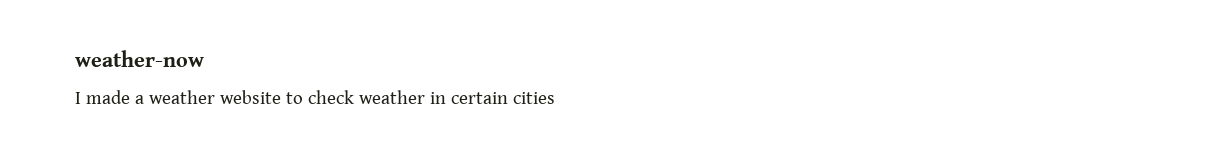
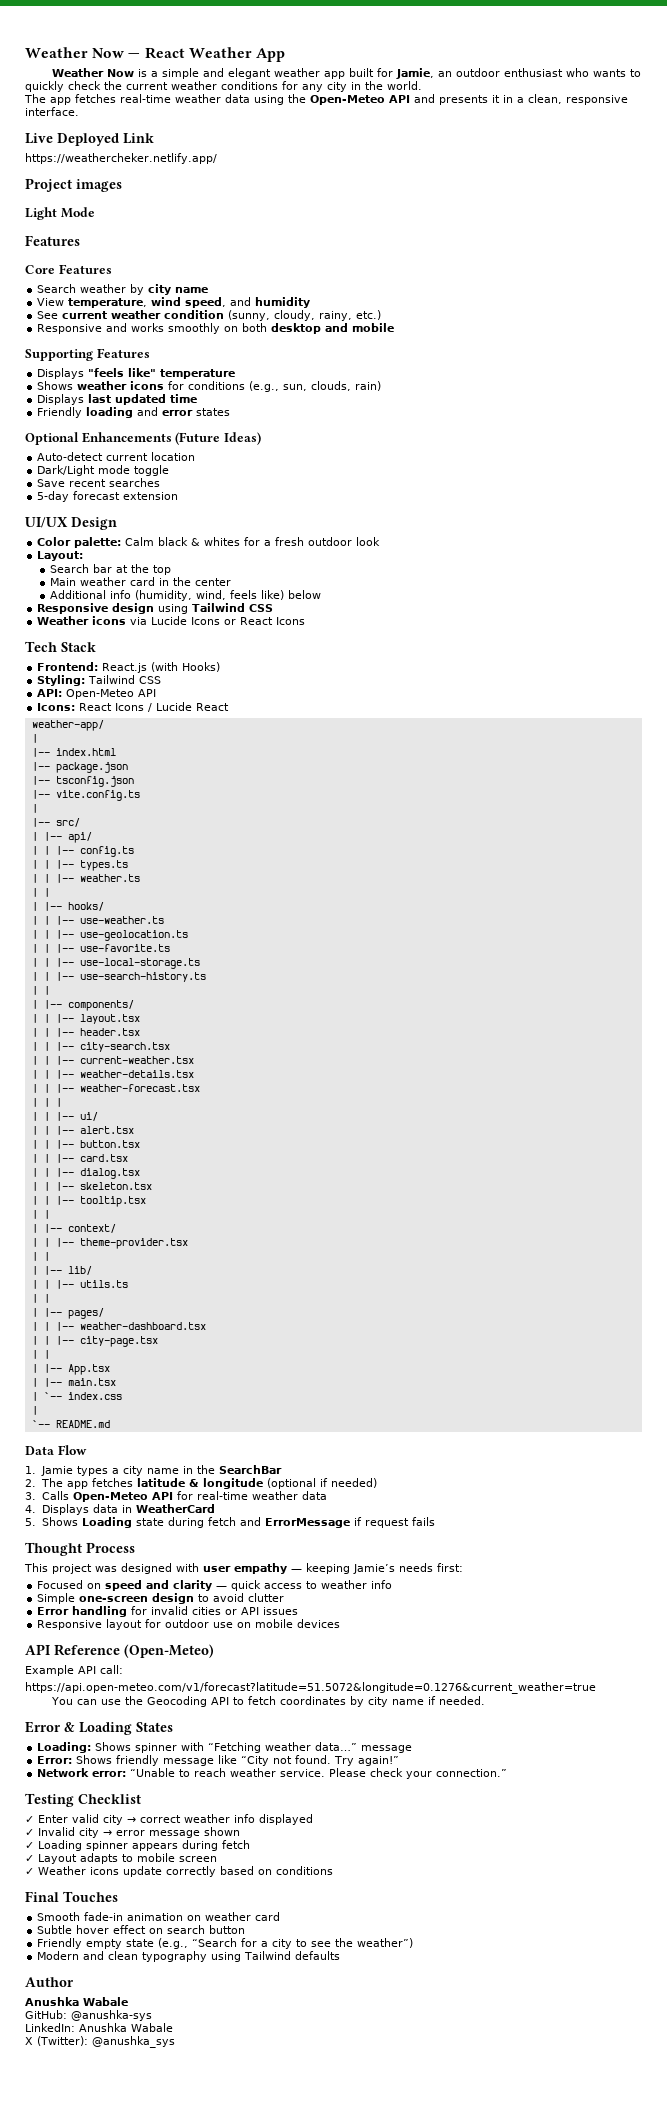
[75,50,204,67] [75,90,555,104] weather-now // I made a weather website to check weather in certain cities -> [25,47,285,62] [51,68,641,79] [25,81,422,92] [24,94,628,105] [25,107,79,116] [25,133,154,146] [25,153,217,164] [25,178,122,192] [25,207,95,220] [25,235,80,246] [25,264,112,274] [37,284,209,295] [37,297,311,308] [37,310,382,321] [37,323,395,334] [25,348,150,361] [37,368,236,379] [37,381,382,392] [37,394,198,405] [37,407,231,418] [25,432,261,445] [37,452,196,461] [37,465,170,476] [37,478,161,487] [37,491,179,502] [25,517,117,530] [37,537,381,548] [37,551,84,561] [49,564,171,575] [49,577,231,586] [49,590,321,601] [37,603,274,614] [37,616,306,625] [25,641,96,652] [37,662,221,673] [37,675,162,686] [37,689,157,699] [37,702,230,712] [31,720,104,731] [31,734,38,743] [31,748,116,757] [31,762,128,773] [31,776,134,787] [31,790,140,801] [31,804,38,813] [31,818,80,827] [31,832,92,843] [31,846,134,857] [31,860,128,871] [31,874,140,883] [31,888,50,897] [31,902,104,911] [31,916,164,925] [31,930,188,941] [31,944,170,953] [31,958,200,969] [31,972,206,982] [31,986,50,995] [31,1000,134,1011] [31,1014,140,1024] [31,1028,140,1037] [31,1042,170,1052] [31,1056,194,1065] [31,1070,194,1079] [31,1084,200,1093] [31,1098,62,1107] [31,1112,98,1121] [31,1126,134,1135] [31,1140,140,1149] [31,1154,128,1163] [31,1168,140,1179] [31,1182,152,1191] [31,1196,146,1207] [31,1210,50,1219] [31,1224,116,1233] [31,1238,188,1249] [31,1252,50,1261] [31,1266,92,1275] [31,1280,128,1289] [31,1294,50,1303] [31,1308,104,1319] [31,1322,206,1331] [31,1336,158,1347] [31,1350,50,1359] [31,1364,110,1375] [31,1378,116,1387] [31,1392,122,1401] [31,1406,38,1415] [31,1420,110,1428] [25,1445,87,1455] [25,1465,282,1476] [25,1478,377,1489] [25,1491,327,1502] [25,1504,215,1515] [25,1517,435,1528] [25,1542,135,1556] [24,1563,463,1574] [37,1580,393,1591] [37,1593,285,1604] [37,1606,299,1617] [37,1619,341,1630] [25,1644,214,1658] [25,1665,123,1676] [25,1682,596,1694] [50,1696,485,1707] [25,1721,173,1735] [37,1742,413,1753] [37,1755,400,1766] [37,1768,508,1779] [25,1793,141,1807] [25,1814,313,1825] [25,1827,240,1838] [25,1840,250,1851] [25,1853,217,1864] [25,1866,333,1877] [25,1891,118,1902] [37,1912,281,1921] [37,1925,246,1934] [37,1938,414,1949] [37,1951,341,1962] [25,1977,74,1987] [25,1997,128,2006] [25,2010,152,2021] [25,2023,173,2032] [25,2036,175,2048] Weather Now — React Weather App // Weather Now is a simple and elegant weather app built for Jamie, an outdoor enthusiast who wants to quickly check the current weather conditions for any city in the world. // The app fetches real-time weather data using the Open-Meteo API and presents it in a clean, responsive interface. // Live Deployed Link // https://weathercheker.netlify.app/ // Project images // Light Mode // Features // Core Features // Search weather by city name // View temperature, wind speed, and humidity // See current weather condition (sunny, cloudy, rainy, etc.) // Responsive and works smoothly on both desktop and mobile // Supporting Features // Displays "feels like" temperature // Shows weather icons for conditions (e.g., sun, clouds, rain) // Displays last updated time // Friendly loading and error states // Optional Enhancements (Future Ideas) // Auto-detect current location // Dark/Light mode toggle // Save recent searches // 5-day forecast extension // UI/UX Design // Color palette: Calm black & whites for a fresh outdoor look // Layout: // Search bar at the top // Main weather card in the center // Additional info (humidity, wind, feels like) below // Responsive design using Tailwind CSS // Weather icons via Lucide Icons or React Icons // Tech Stack // Frontend: React.js (with Hooks) // Styling: Tailwind CSS // API: Open-Meteo API // Icons: React Icons / Lucide React // weather-app/ // | // |-- index.html // |-- package.json // |-- tsconfig.json // |-- vite.config.ts // | // |-- src/ // | |-- api/ // | | |-- config.ts // | | |-- types.ts // | | |-- weather.ts // | | // | |-- hooks/ // | | |-- use-weather.ts // | | |-- use-geolocation.ts // | | |-- use-favorite.ts // | | |-- use-local-storage.ts // | | |-- use-search-history.ts // | | // | |-- components/ // | | |-- layout.tsx // | | |-- header.tsx // | | |-- city-search.tsx // | | |-- current-weather.tsx // | | |-- weather-details.tsx // | | |-- weather-forecast.tsx // | | | // | | |-- ui/ // | | |-- alert.tsx // | | |-- button.tsx // | | |-- card.tsx // | | |-- dialog.tsx // | | |-- skeleton.tsx // | | |-- tooltip.tsx // | | // | |-- context/ // | | |-- theme-provider.tsx // | | // | |-- lib/ // | | |-- utils.ts // | | // | |-- pages/ // | | |-- weather-dashboard.tsx // | | |-- city-page.tsx // | | // | |-- App.tsx // | |-- main.tsx // | `-- index.css // | // `-- README.md // Data Flow // 1. Jamie types a city name in the SearchBar // 2. The app fetches latitude & longitude (optional if needed) // 3. Calls Open-Meteo API for real-time weather data // 4. Displays data in WeatherCard // 5. Shows Loading state during fetch and ErrorMessage if request fails // Thought Process // This project was designed with user empathy — keeping Jamie’s needs first: // Focused on speed and clarity — quick access to weather info // Simple one-screen design to avoid clutter // Error handling for invalid cities or API issues // Responsive layout for outdoor use on mobile devices // API Reference (Open-Meteo) // Example API call: // https://api.open-meteo.com/v1/forecast?latitude=51.5072&longitude=0.1276&current_weather=true // You can use the Geocoding API to fetch coordinates by city name if needed. // Error & Loading States // Loading: Shows spinner with “Fetching weather data…” message // Error: Shows friendly message like “City not found. Try again!” // Network error: “Unable to reach weather service. Please check your connection.” // Testing Checklist // ✓ Enter valid city → correct weather info displayed // ✓ Invalid city → error message shown // ✓ Loading spinner appears during fetch // ✓ Layout adapts to mobile screen // ✓ Weather icons update correctly based on conditions // Final Touches // Smooth fade-in animation on weather card // Subtle hover effect on search button // Friendly empty state (e.g., “Search for a city to see the weather”) // Modern and clean typography using Tailwind defaults // Author // Anushka Wabale // GitHub: @anushka-sys // LinkedIn: Anushka Wabale // X (Twitter): @anushka_sys

